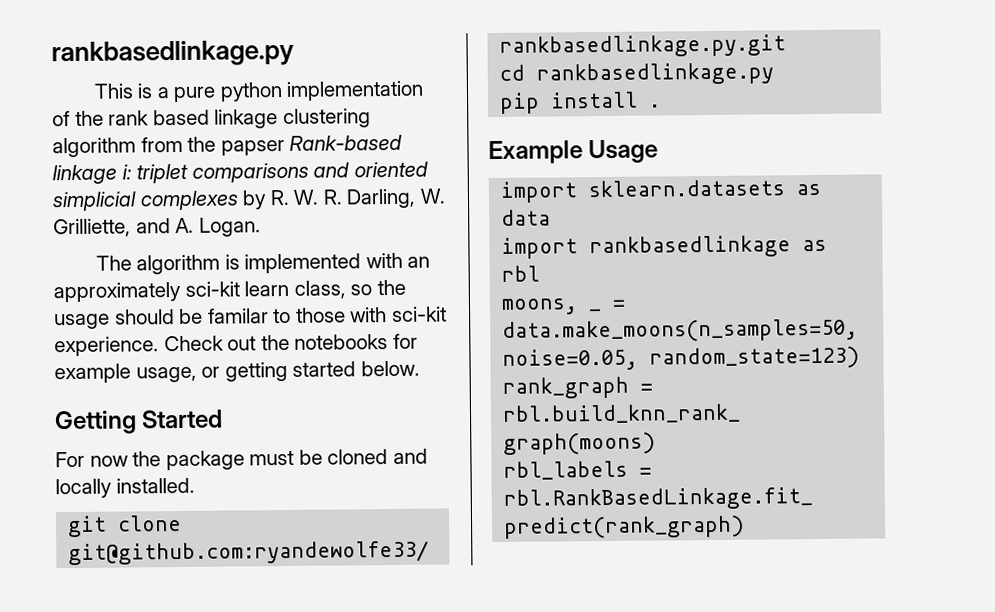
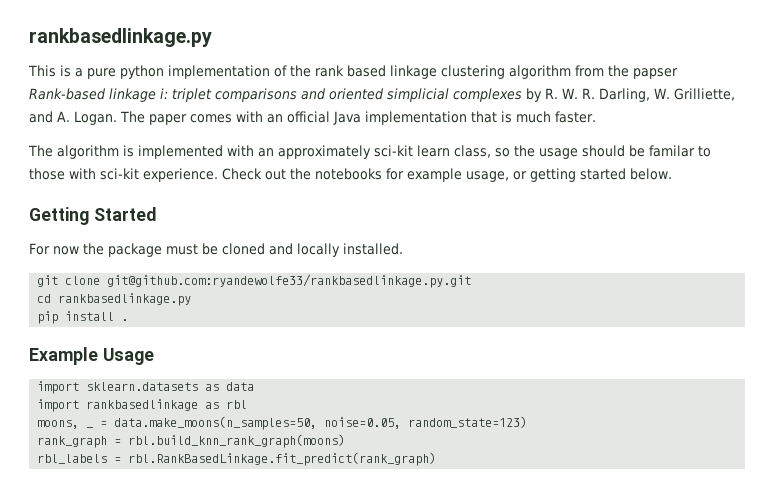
(261, 227) none -> [120,111,596,125] The paper comes with an official Java implementation that is much faster.

